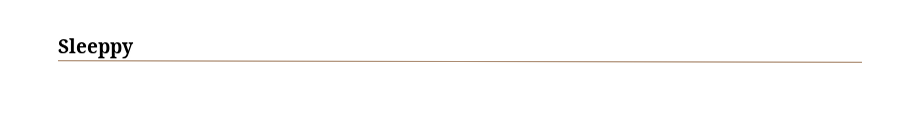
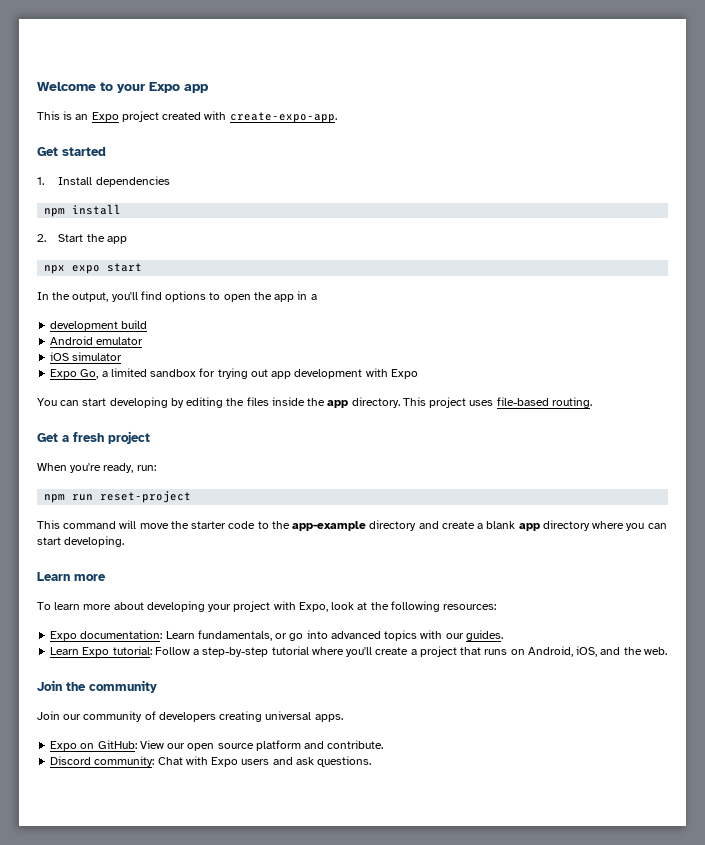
[58,38,134,59] Sleeppy -> [37,82,209,93] [37,111,337,123] [37,147,106,156] [37,176,170,187] [44,204,122,217] [37,234,127,244] [44,263,143,274] [37,291,317,302] [50,320,148,331] [50,336,144,345] [50,352,123,361] [50,368,418,379] [37,397,592,408] [37,431,150,444] [37,463,156,473] [44,491,192,503] [37,520,667,531] [37,536,125,547] [37,572,106,581] [37,601,497,612] [50,630,503,641] [50,646,667,657] [37,680,157,693] [37,711,343,722] [50,740,384,751] [50,756,372,767] Welcome to your Expo app // This is an Expo project created with create-expo-app. // Get started // 1. Install dependencies // npm install // 2. Start the app // npx expo start // In the output, you'll find options to open the app in a // development build // Android emulator // iOS simulator // Expo Go, a limited sandbox for trying out app development with Expo // You can start developing by editing the files inside the app directory. This project uses file-based routing. // Get a fresh project // When you're ready, run: // npm run reset-project // This command will move the starter code to the app-example directory and create a blank app directory where you can start developing. // Learn more // To learn more about developing your project with Expo, look at the following resources: // Expo documentation: Learn fundamentals, or go into advanced topics with our guides. // Learn Expo tutorial: Follow a step-by-step tutorial where you'll create a project that runs on Android, iOS, and the web. // Join the community // Join our community of developers creating universal apps. // Expo on GitHub: View our open source platform and contribute. // Discord community: Chat with Expo users and ask questions.

